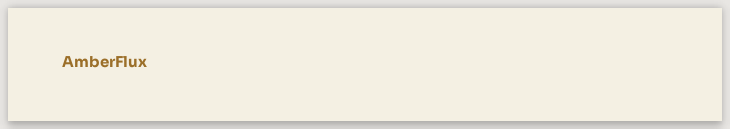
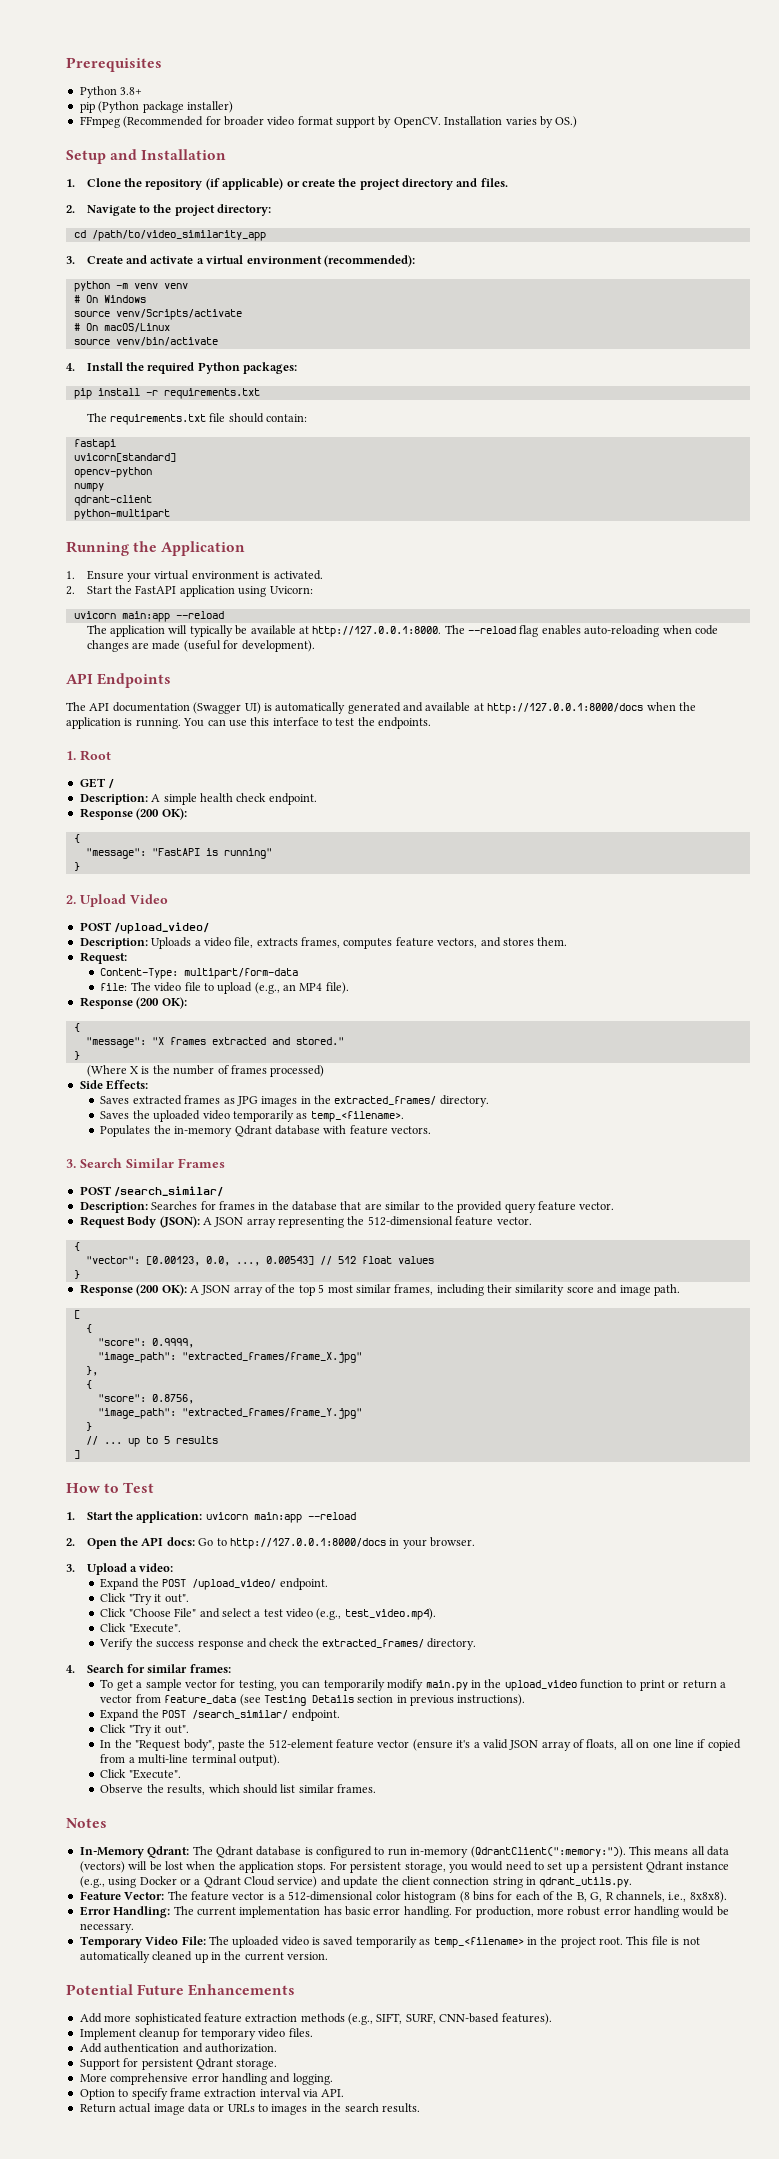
[62,56,147,68] AmberFlux -> [66,57,162,72] [79,86,143,98] [79,101,233,113] [79,116,578,128] [66,149,227,164] [66,178,508,190] [66,204,272,216] [73,230,266,241] [66,255,415,267] [73,281,188,292] [73,295,146,303] [73,309,242,320] [73,323,170,332] [73,337,218,346] [66,362,298,374] [73,388,260,399] [86,413,308,425] [73,439,116,450] [73,453,176,462] [73,467,152,478] [73,483,104,492] [73,495,152,506] [73,509,170,520] [66,541,246,556] [66,570,323,582] [66,585,313,597] [73,611,224,622] [86,625,718,637] [86,640,315,652] [66,673,172,688] [66,702,696,714] [66,717,432,729] [66,750,111,761] [79,778,115,789] [79,793,317,805] [79,808,187,820] [73,834,80,843] [85,848,272,859] [73,862,80,871] [66,894,168,907] [79,922,210,934] [79,937,568,949] [79,952,127,964] [100,968,299,979] [100,982,349,994] [79,997,187,1009] [73,1023,80,1032] [85,1037,344,1048] [73,1051,80,1060] [86,1065,325,1077] [79,1080,149,1090] [100,1095,489,1107] [100,1110,404,1122] [100,1125,432,1137] [66,1158,225,1168] [79,1186,224,1197] [79,1201,615,1213] [79,1216,532,1228] [73,1242,80,1251] [85,1256,434,1266] [73,1270,80,1279] [79,1284,680,1296] [73,1310,80,1319] [85,1324,92,1333] [97,1338,194,1348] [97,1352,362,1363] [85,1366,98,1376] [85,1380,92,1389] [97,1394,194,1404] [97,1408,362,1419] [85,1422,92,1431] [85,1436,218,1447] [73,1450,80,1459] [66,1482,155,1493] [66,1511,356,1523] [66,1537,476,1549] [66,1563,174,1575] [100,1578,328,1590] [100,1593,189,1605] [100,1608,436,1620] [100,1623,181,1633] [99,1638,477,1650] [66,1664,231,1673] [100,1679,726,1691] [100,1694,526,1706] [100,1709,340,1721] [100,1724,189,1736] [100,1739,741,1751] [100,1754,280,1766] [100,1769,181,1779] [100,1784,377,1795] [66,1818,107,1828] [79,1846,729,1858] [79,1861,730,1873] [79,1876,633,1888] [79,1891,727,1903] [79,1906,729,1918] [79,1923,134,1933] [79,1936,700,1948] [79,1951,328,1963] [66,1984,296,1996] [79,2013,552,2025] [79,2028,313,2040] [79,2043,277,2053] [79,2058,278,2070] [79,2073,333,2085] [79,2088,345,2100] [79,2103,420,2115] Prerequisites // Python 3.8+ // pip (Python package installer) // FFmpeg (Recommended for broader video format support by OpenCV. Installation varies by OS.) // Setup and Installation // 1. Clone the repository (if applicable) or create the project directory and files. // 2. Navigate to the project directory: // cd /path/to/video_similarity_app // 3. Create and activate a virtual environment (recommended): // python -m venv venv // # On Windows // source venv/Scripts/activate // # On macOS/Linux // source venv/bin/activate // 4. Install the required Python packages: // pip install -r requirements.txt // The requirements.txt file should contain: // fastapi // uvicorn[standard] // opencv-python // numpy // qdrant-client // python-multipart // Running the Application // 1. Ensure your virtual environment is activated. // 2. Start the FastAPI application using Uvicorn: // uvicorn main:app --reload // The application will typically be available at http://127.0.0.1:8000. The --reload flag enables auto-reloading when code changes are made (useful for development). // API Endpoints // The API documentation (Swagger UI) is automatically generated and available at http://127.0.0.1:8000/docs when the application is running. You can use this interface to test the endpoints. // 1. Root // GET / // Description: A simple health check endpoint. // Response (200 OK): // { // "message": "FastAPI is running" // } // 2. Upload Video // POST /upload_video/ // Description: Uploads a video file, extracts frames, computes feature vectors, and stores them. // Request: // Content-Type: multipart/form-data // file: The video file to upload (e.g., an MP4 file). // Response (200 OK): // { // "message": "X frames extracted and stored." // } // (Where X is the number of frames processed) // Side Effects: // Saves extracted frames as JPG images in the extracted_frames/ directory. // Saves the uploaded video temporarily as temp_<filename>. // Populates the in-memory Qdrant database with feature vectors. // 3. Search Similar Frames // POST /search_similar/ // Description: Searches for frames in the database that are similar to the provided query feature vector. // Request Body (JSON): A JSON array representing the 512-dimensional feature vector. // { // "vector": [0.00123, 0.0, ..., 0.00543] // 512 float values // } // Response (200 OK): A JSON array of the top 5 most similar frames, including their similarity score and image path. // [ // { // "score": 0.9999, // "image_path": "extracted_frames/frame_X.jpg" // }, // { // "score": 0.8756, // "image_path": "extracted_frames/frame_Y.jpg" // } // // ... up to 5 results // ] // How to Test // 1. Start the application: uvicorn main:app --reload // 2. Open the API docs: Go to http://127.0.0.1:8000/docs in your browser. // 3. Upload a video: // Expand the POST /upload_video/ endpoint. // Click "Try it out". // Click "Choose File" and select a test video (e.g., test_video.mp4). // Click "Execute". // Verify the success response and check the extracted_frames/ directory. // 4. Search for similar frames: // To get a sample vector for testing, you can temporarily modify main.py in the upload_video function to print or return a vector from feature_data (see Testing Details section in previous instructions). // Expand the POST /search_similar/ endpoint. // Click "Try it out". // In the "Request body", paste the 512-element feature vector (ensure it's a valid JSON array of floats, all on one line if copied from a multi-line terminal output). // Click "Execute". // Observe the results, which should list similar frames. // Notes // In-Memory Qdrant: The Qdrant database is configured to run in-memory (QdrantClient(":memory:")). This means all data (vectors) will be lost when the application stops. For persistent storage, you would need to set up a persistent Qdrant instance (e.g., using Docker or a Qdrant Cloud service) and update the client connection string in qdrant_utils.py. // Feature Vector: The feature vector is a 512-dimensional color histogram (8 bins for each of the B, G, R channels, i.e., 8x8x8). // Error Handling: The current implementation has basic error handling. For production, more robust error handling would be necessary. // Temporary Video File: The uploaded video is saved temporarily as temp_<filename> in the project root. This file is not automatically cleaned up in the current version. // Potential Future Enhancements // Add more sophisticated feature extraction methods (e.g., SIFT, SURF, CNN-based features). // Implement cleanup for temporary video files. // Add authentication and authorization. // Support for persistent Qdrant storage. // More comprehensive error handling and logging. // Option to specify frame extraction interval via API. // Return actual image data or URLs to images in the search results.

